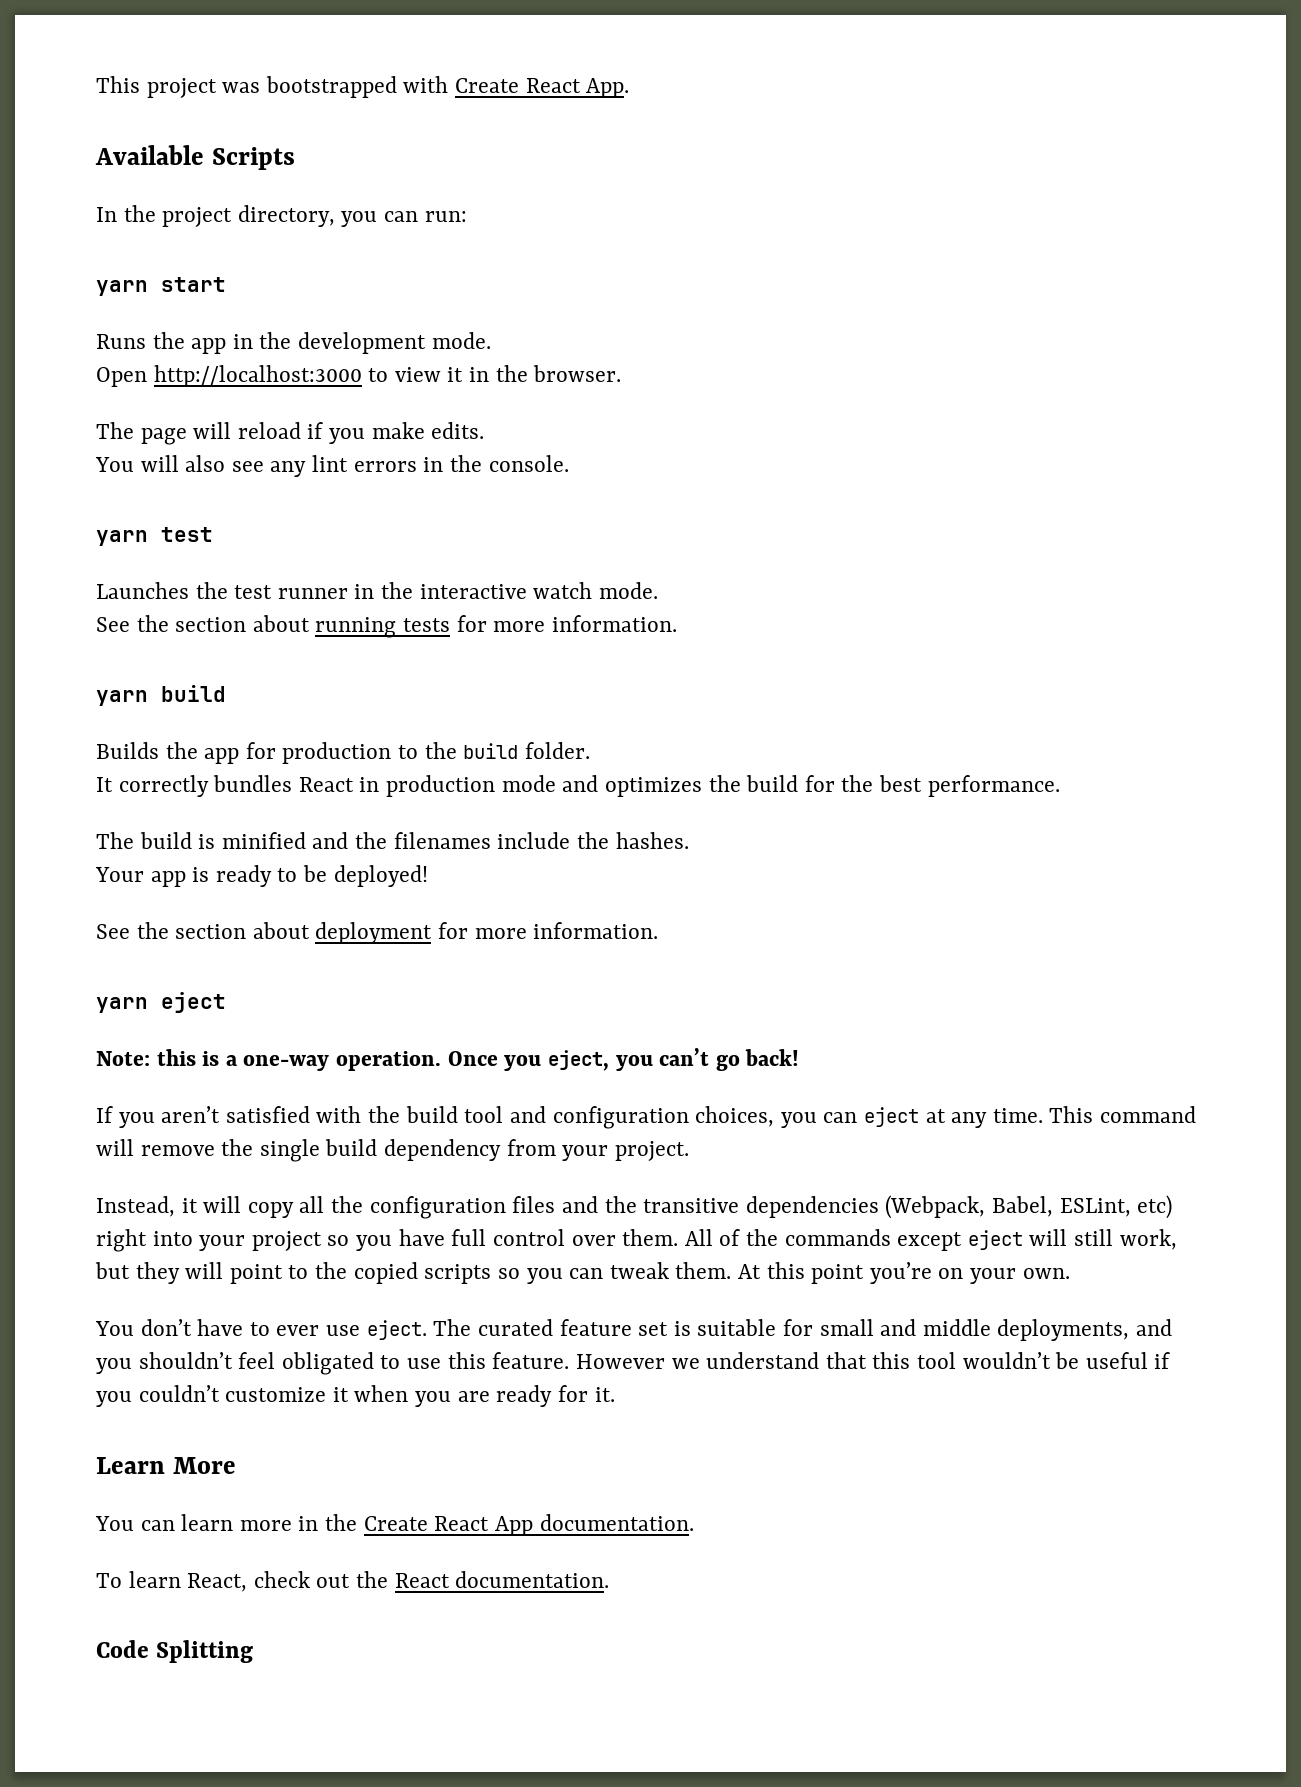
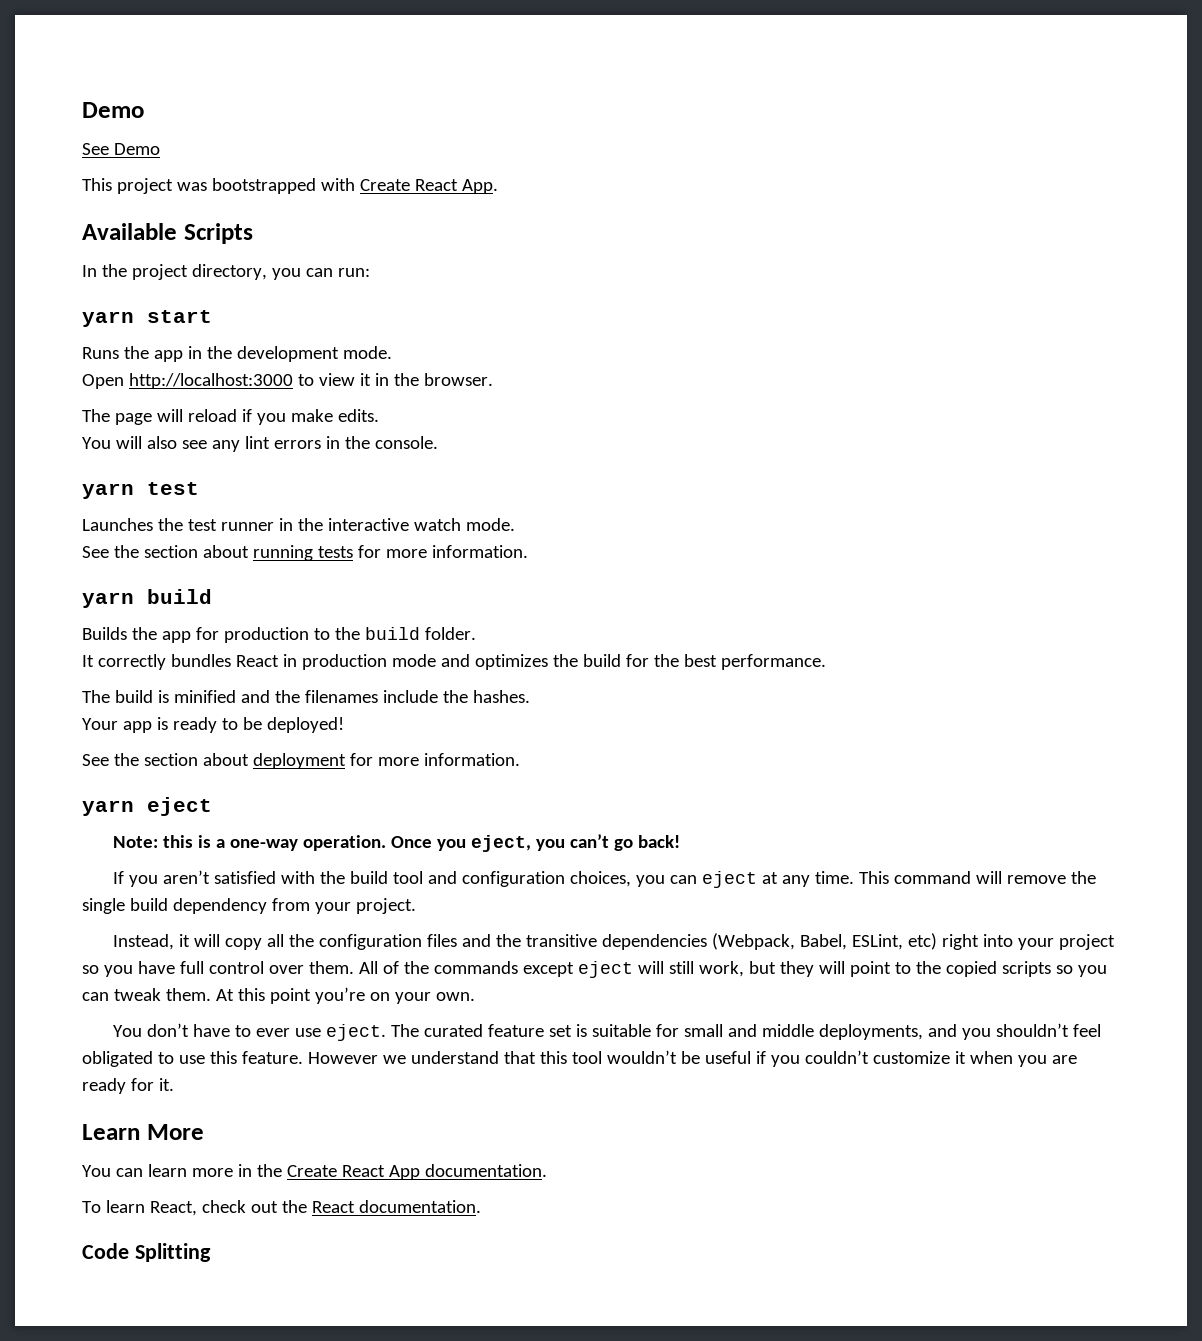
(96, 84) none -> [82,102,144,118] [82,143,160,155] Demo // See Demo //

